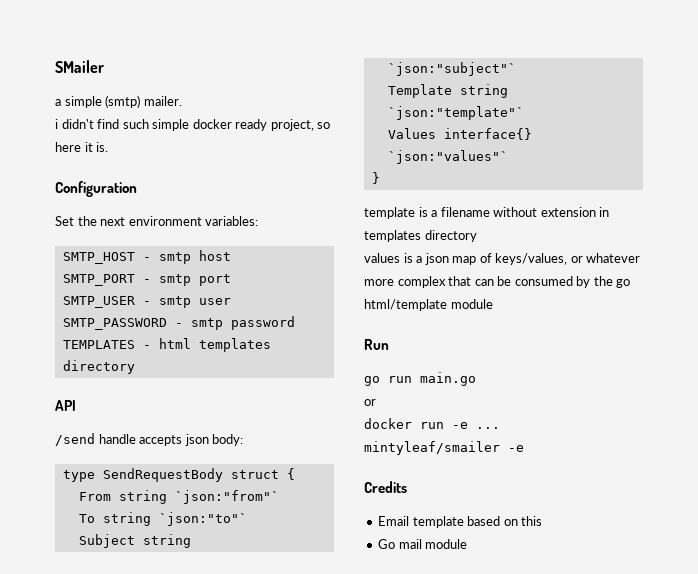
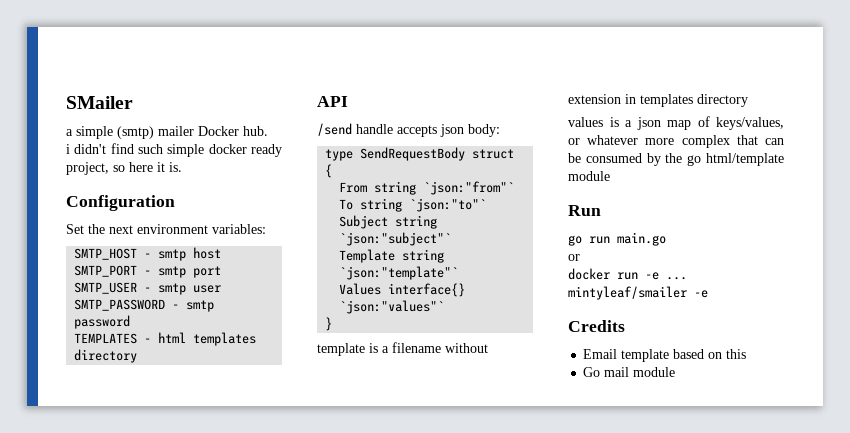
[143,96,182,106] mailer. -> [158,126,268,136] mailer Docker hub.

